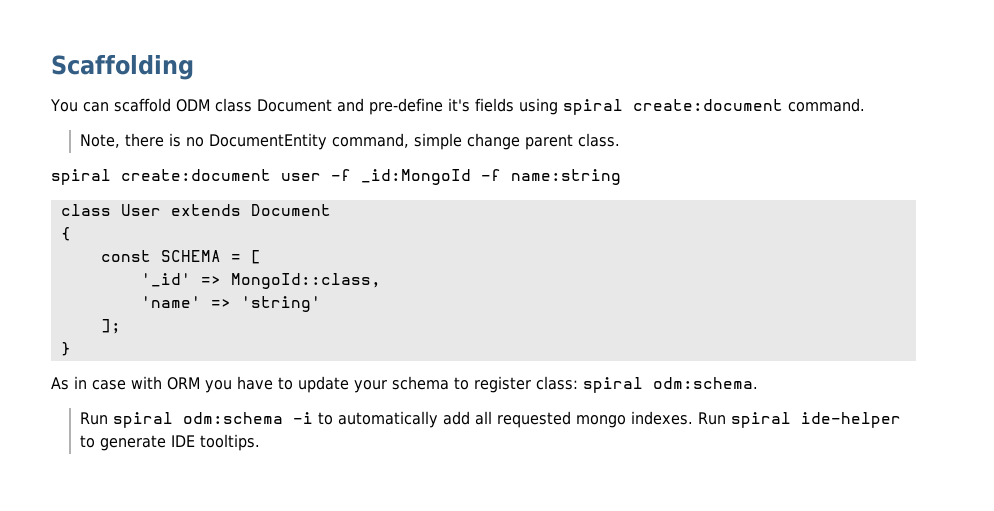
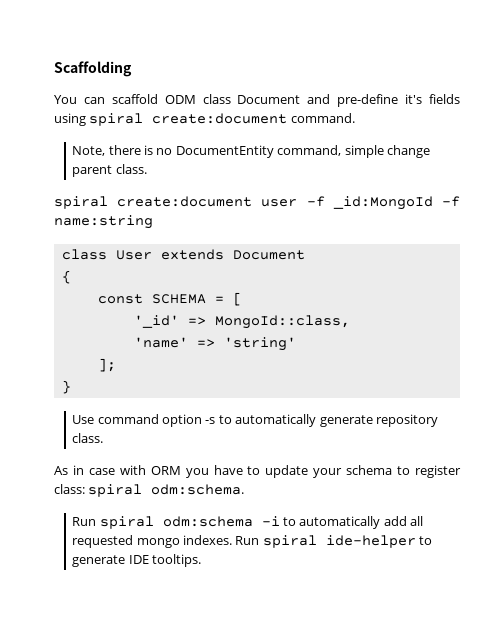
(71, 349) none -> [72,414,438,427] [72,433,104,443] // Use command option -s to automatically generate repository class.

